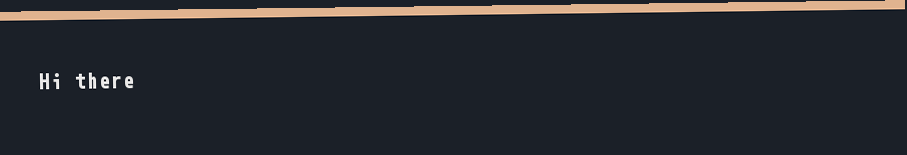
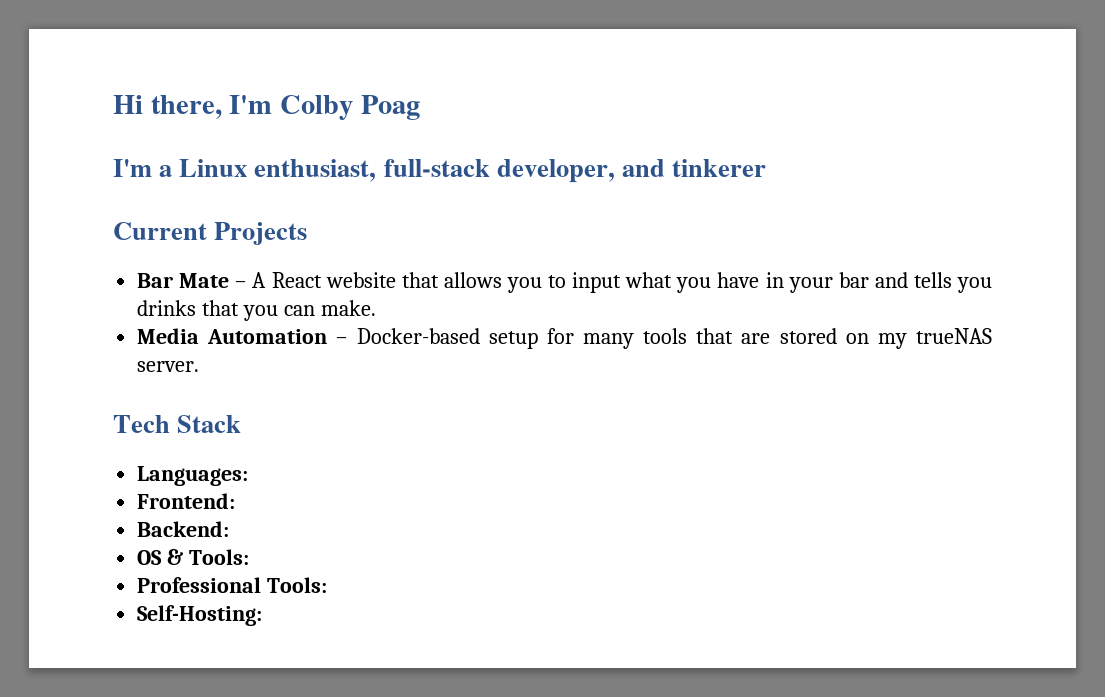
[73,72,135,89] there -> [150,95,420,120] [113,159,767,183] [113,222,308,245] [137,272,992,293] [137,300,376,321] [137,328,993,349] [137,361,200,372] [113,415,242,433] [137,466,249,486] [137,493,236,509] [137,521,230,537] [137,549,250,565] [137,577,328,593] [137,605,263,626] there, I'm Colby Poag // I'm a Linux enthusiast, full-stack developer, and tinkerer // Current Projects // Bar Mate – A React website that allows you to input what you have in your bar and tells you drinks that you can make. // Media Automation – Docker-based setup for many tools that are stored on my trueNAS server. // Tech Stack // Languages: // Frontend: // Backend: // OS & Tools: // Professional Tools: // Self-Hosting:

